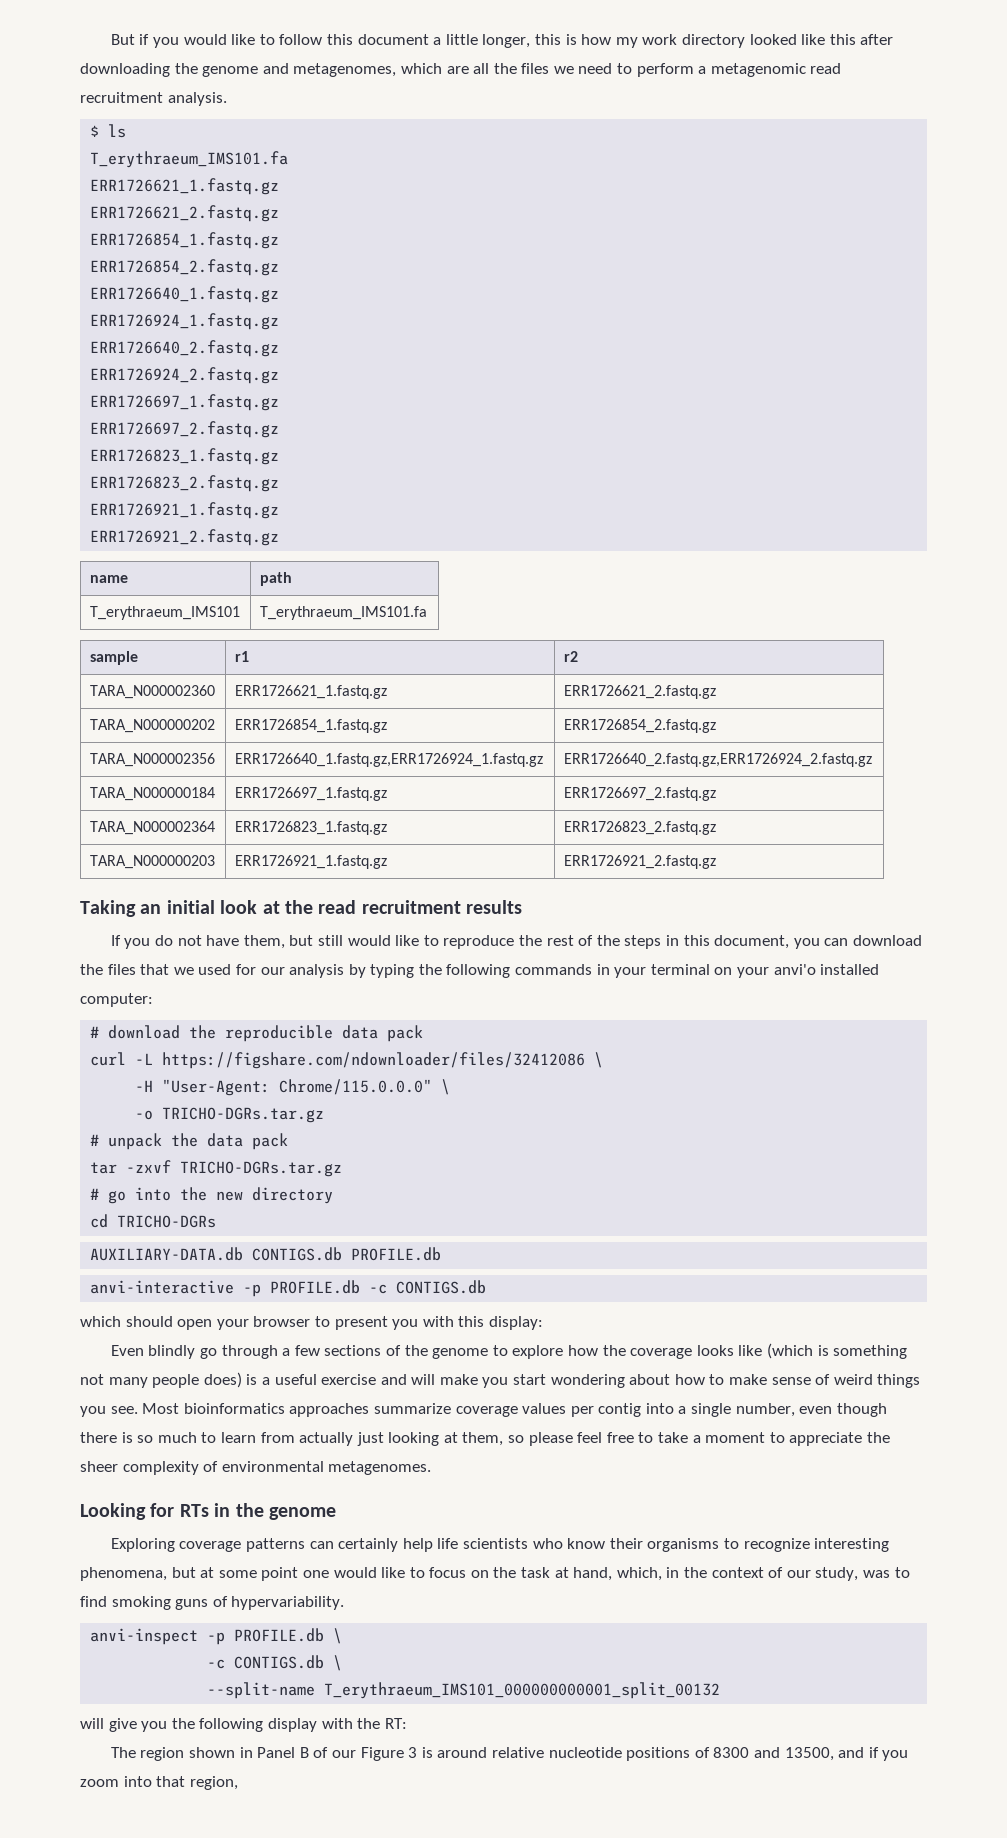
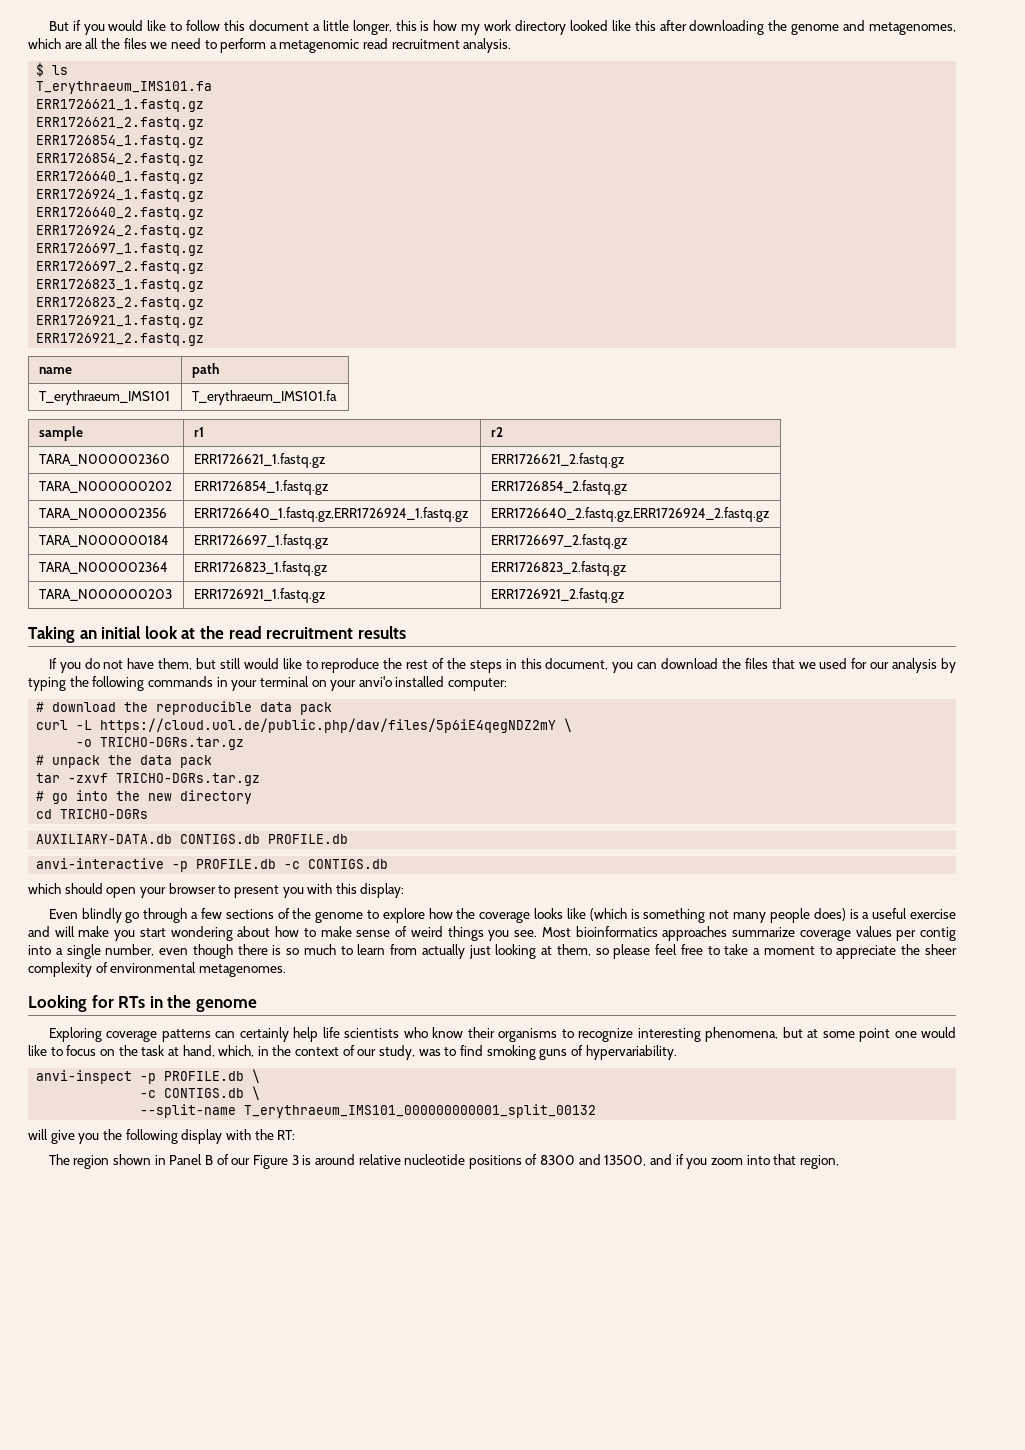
[162,1052,604,1069] [135,1079,433,1096] https://figshare.com/ndownloader/files/32412086 \ // -H "User-Agent: Chrome/115.0.0.0" -> [100,718,557,733] https://cloud.uol.de/public.php/dav/files/5p6iE4qegNDZ2mY

